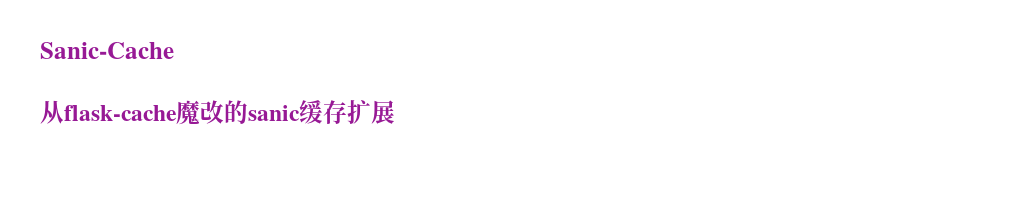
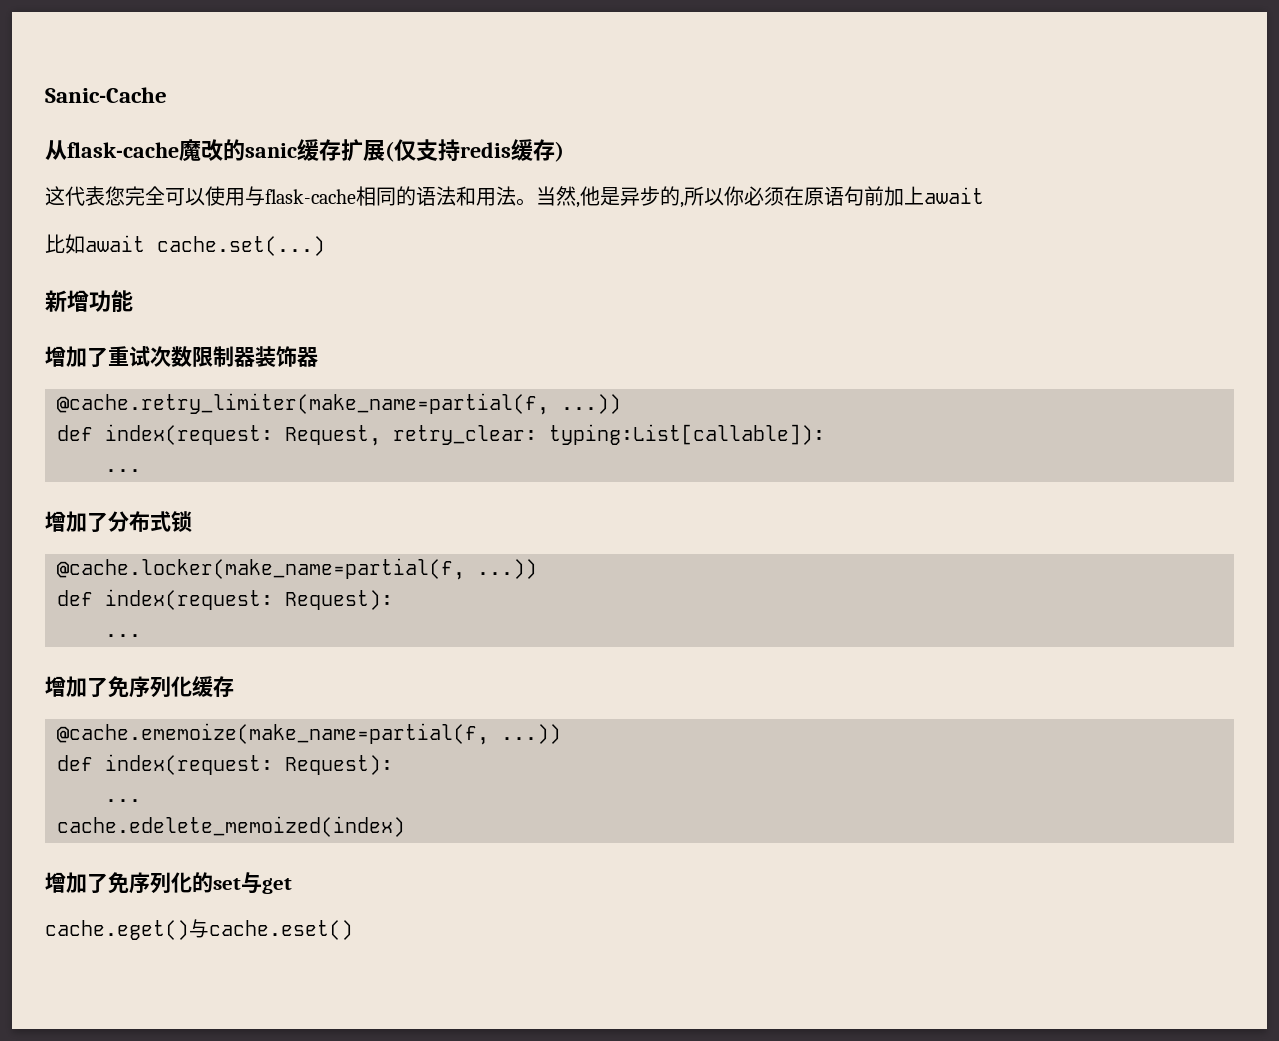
(395, 112) none -> [385,139,564,162] [45,186,984,208] [45,234,325,256] [45,290,133,312] [45,346,318,367] [57,393,621,415] [57,424,825,446] [105,469,141,472] [45,511,192,532] [57,558,537,580] [57,589,393,610] [105,634,141,637] [45,676,234,698] [57,723,561,745] [57,754,393,775] [105,799,141,802] [57,816,405,837] [45,872,292,894] [45,919,353,940] (仅支持redis缓存) // 这代表您完全可以使用与flask-cache相同的语法和用法。当然,他是异步的,所以你必须在原语句前加上await // 比如await cache.set(...) // 新增功能 // 增加了重试次数限制器装饰器 // @cache.retry_limiter(make_name=partial(f, ...)) // def index(request: Request, retry_clear: typing:List[callable]): // ... // 增加了分布式锁 // @cache.locker(make_name=partial(f, ...)) // def index(request: Request): // ... // 增加了免序列化缓存 // @cache.ememoize(make_name=partial(f, ...)) // def index(request: Request): // ... // cache.edelete_memoized(index) // 增加了免序列化的set与get // cache.eget()与cache.eset()

